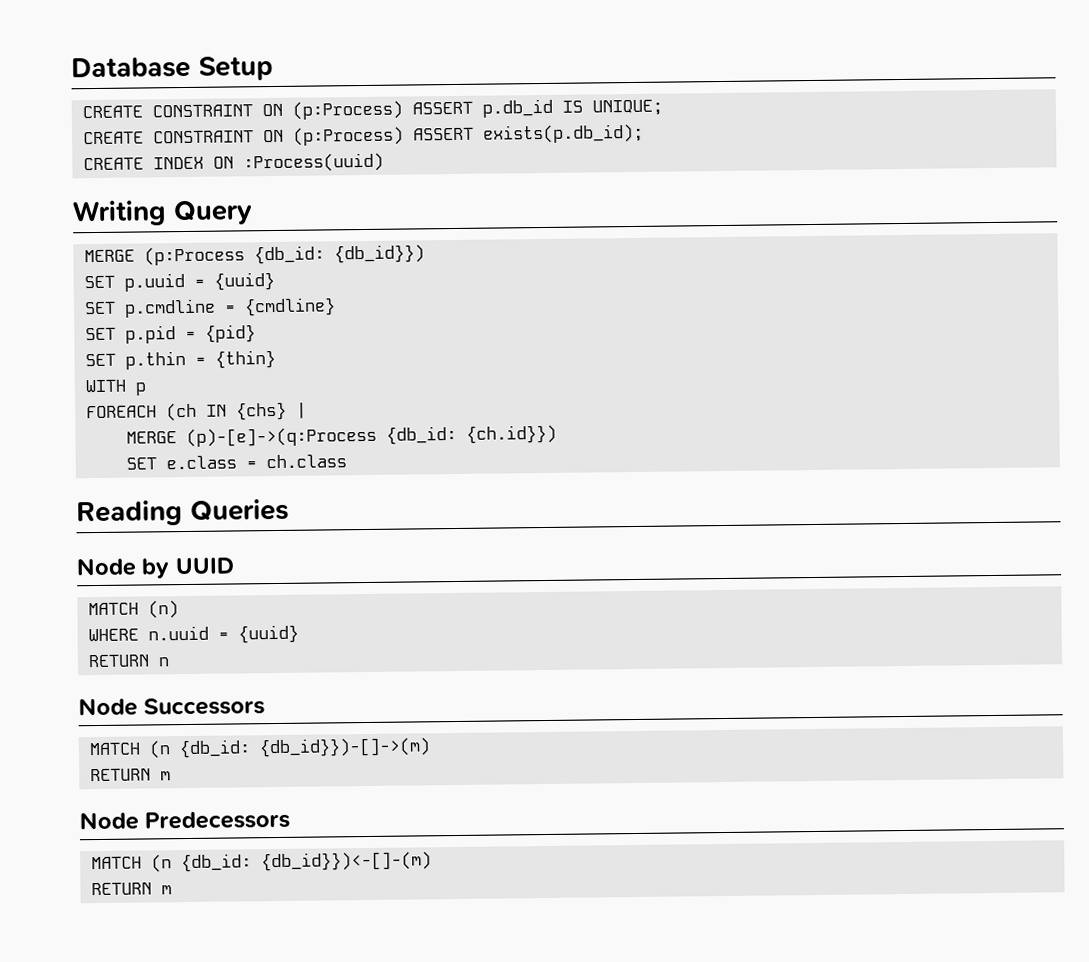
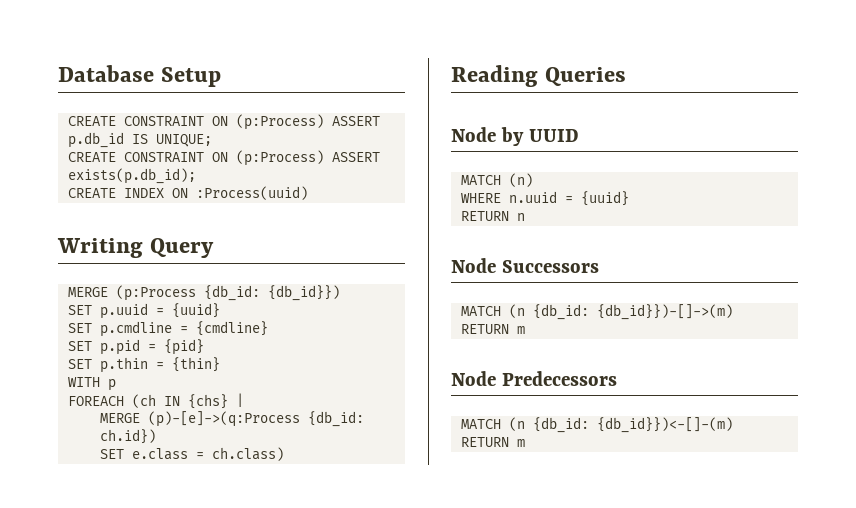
[465,424,557,444] {ch.id}}) -> [99,429,156,444] ch.id})
[265,454,347,469] ch.class -> [211,447,284,461] ch.class)

